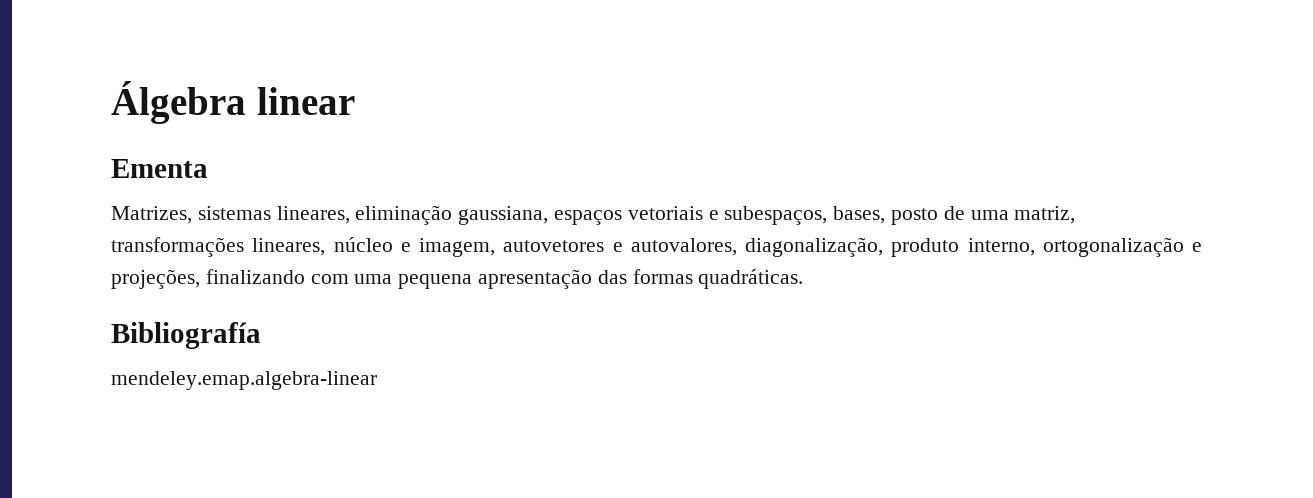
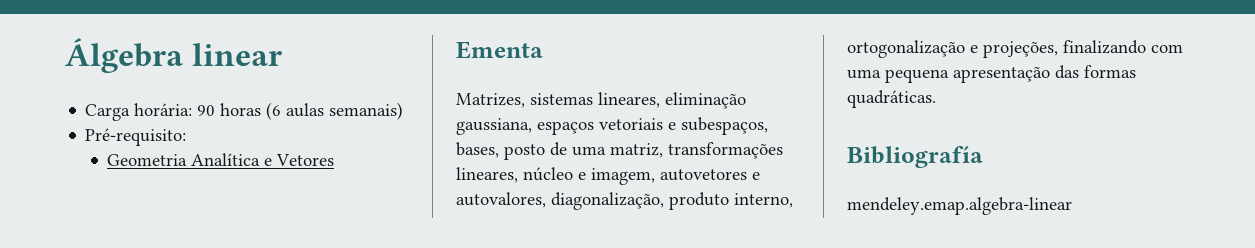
(355, 101) none -> [85,102,404,121] [85,128,187,146] [107,153,335,166] // Carga horária: 90 horas (6 aulas semanais) // Pré-requisito: // Geometria Analítica e Vetores

